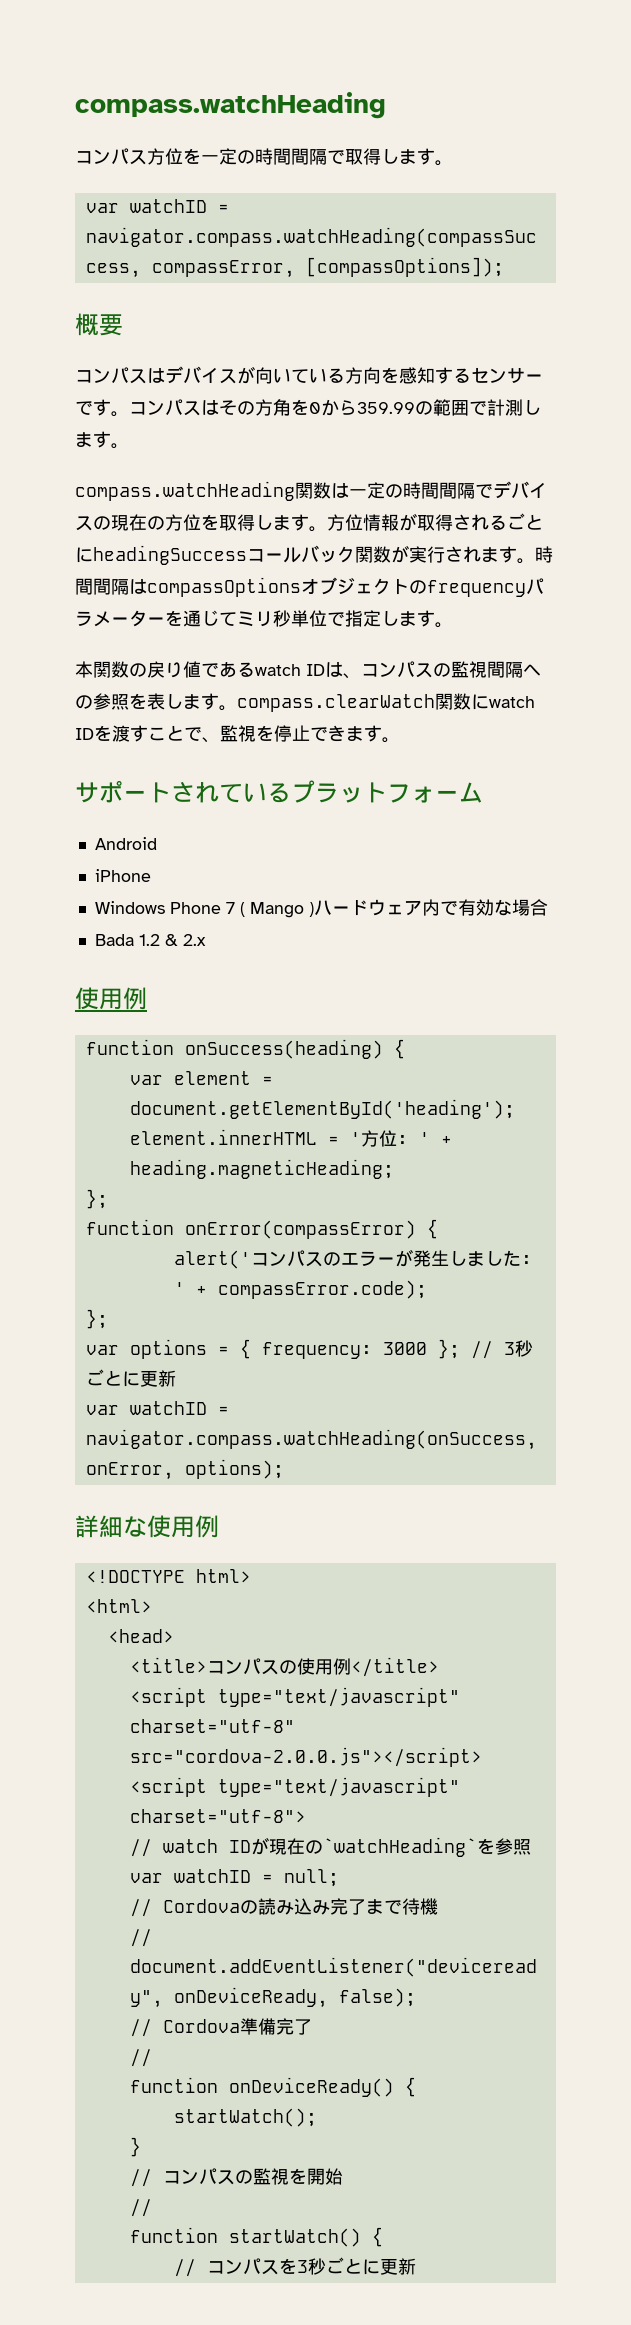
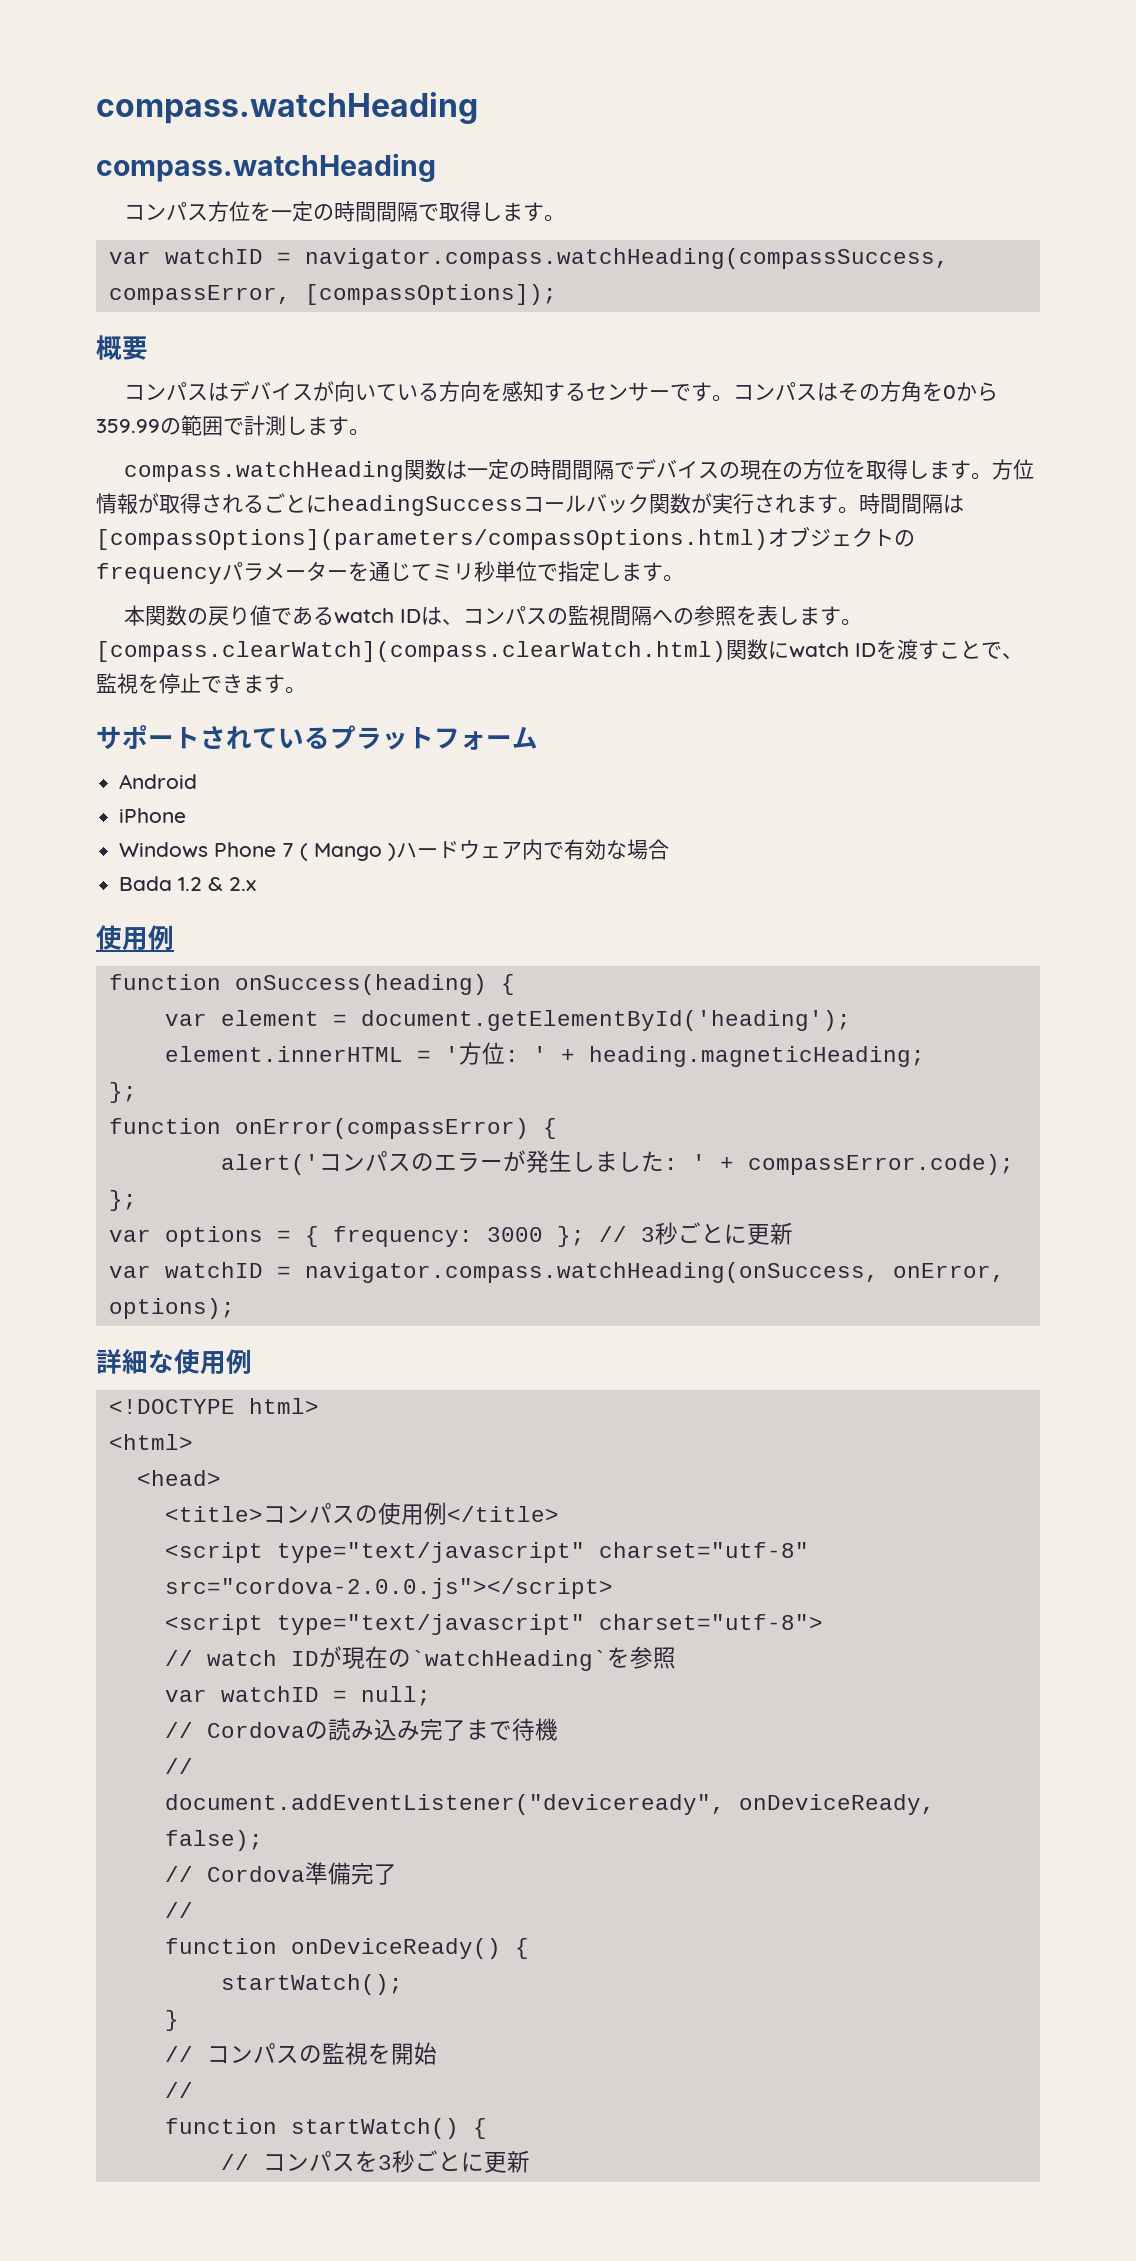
[75,92,386,119] compass.watchHeading -> [96,92,478,124] [96,153,436,183] compass.watchHeading // compass.watchHeading
[147,577,301,597] compassOptions -> [96,529,768,550] [compassOptions](parameters/compassOptions.html)
[237,694,435,712] compass.clearWatch -> [96,641,726,662] [compass.clearWatch](compass.clearWatch.html)

